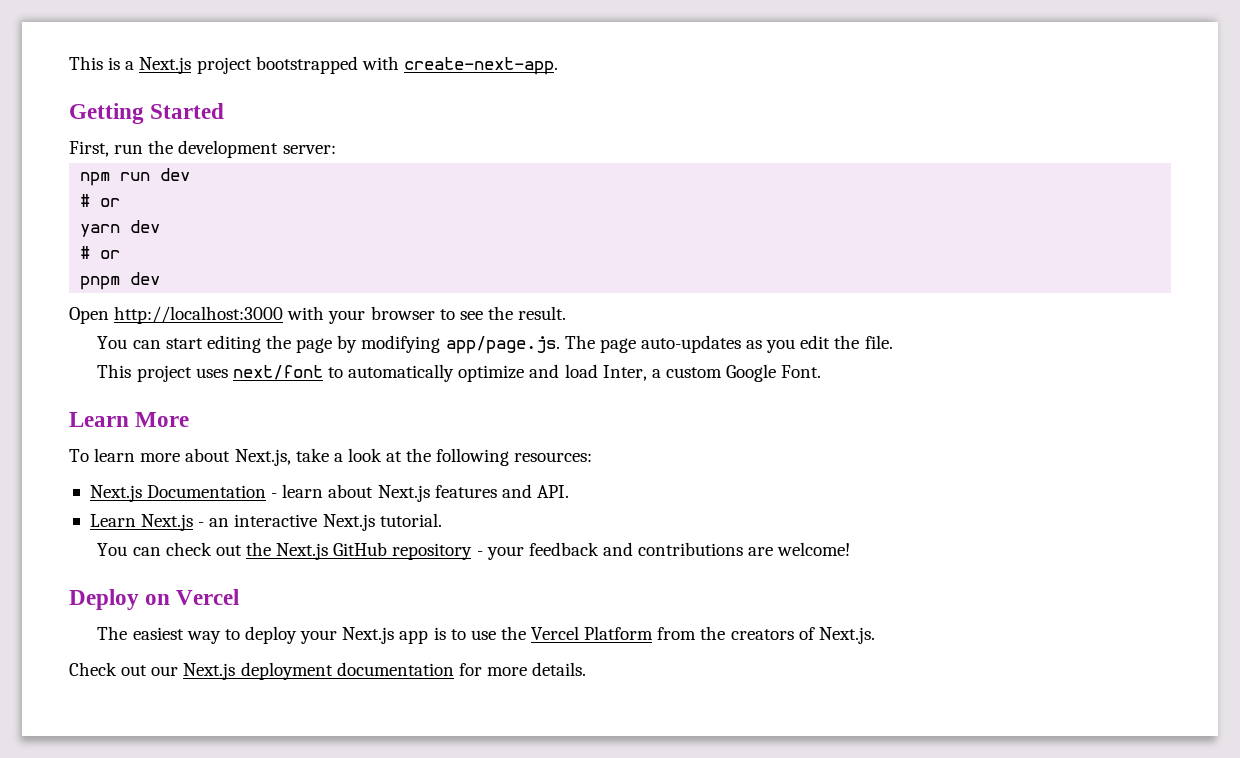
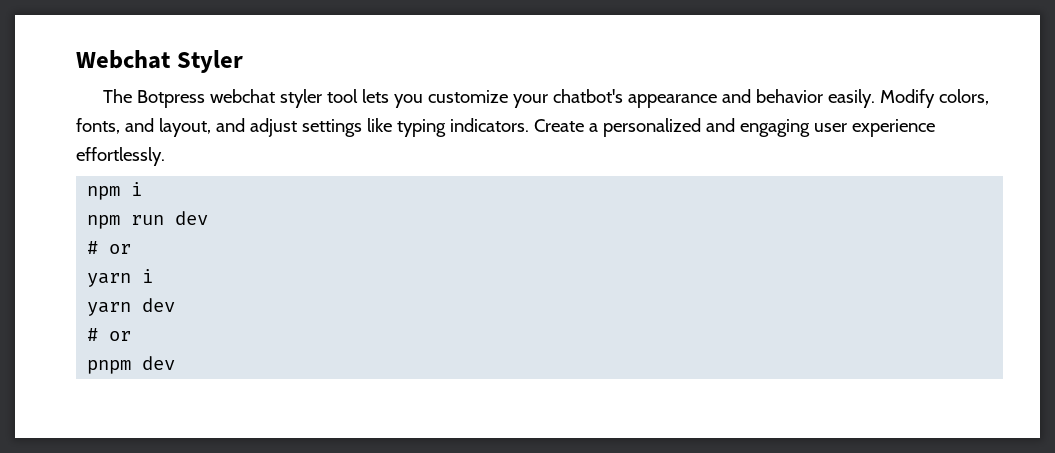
[69,56,558,75] [69,103,225,124] [69,140,336,158] This is a Next.js project bootstrapped with create-next-app. // Getting Started // First, run the development server: -> [76,50,243,73] [103,89,990,108] [76,118,935,137] [76,147,165,166] [87,182,143,200] Webchat Styler // The Botpress webchat styler tool lets you customize your chatbot's appearance and behavior easily. Modify colors, fonts, and layout, and adjust settings like typing indicators. Create a personalized and engaging user experience effortlessly. // npm i
(121, 202) none -> [87,269,154,287] // yarn i
[69,306,567,324] [97,335,893,354] [97,364,822,382] [69,412,190,427] [69,448,593,466] [89,484,569,502] [89,513,442,531] [97,542,851,560] [69,589,240,610] [97,626,875,644] [69,662,587,680] // Open http://localhost:3000 with your browser to see the result. // You can start editing the page by modifying app/page.js. The page auto-updates as you edit the file. // This project uses next/font to automatically optimize and load Inter, a custom Google Font. // Learn More // To learn more about Next.js, take a look at the following resources: // Next.js Documentation - learn about Next.js features and API. // Learn Next.js - an interactive Next.js tutorial. // You can check out the Next.js GitHub repository - your feedback and contributions are welcome! // Deploy on Vercel // The easiest way to deploy your Next.js app is to use the Vercel Platform from the creators of Next.js. // Check out our Next.js deployment documentation for more details. -> (176, 363) none

